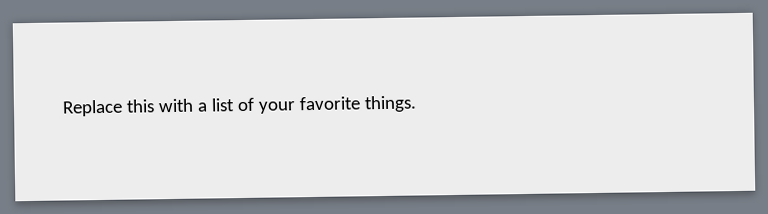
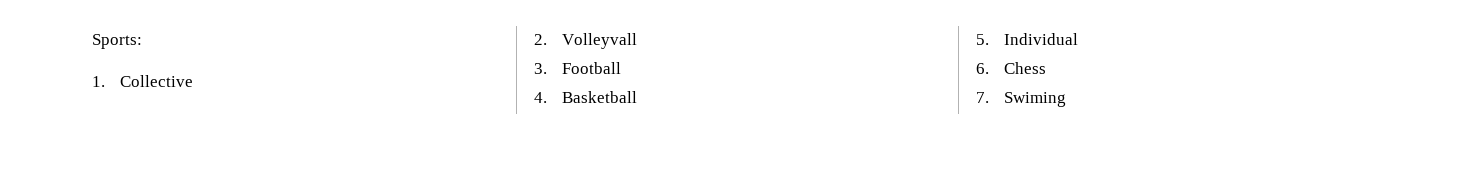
[62,95,417,117] Replace this with a list of your favorite things. -> [92,34,142,49] [92,75,193,87] [534,33,637,49] [534,62,621,74] [534,91,637,103] [976,33,1078,45] [976,62,1046,74] [976,92,1066,107] Sports: // 1. Collective // 2. Volleyvall // 3. Football // 4. Basketball // 5. Individual // 6. Chess // 7. Swiming

